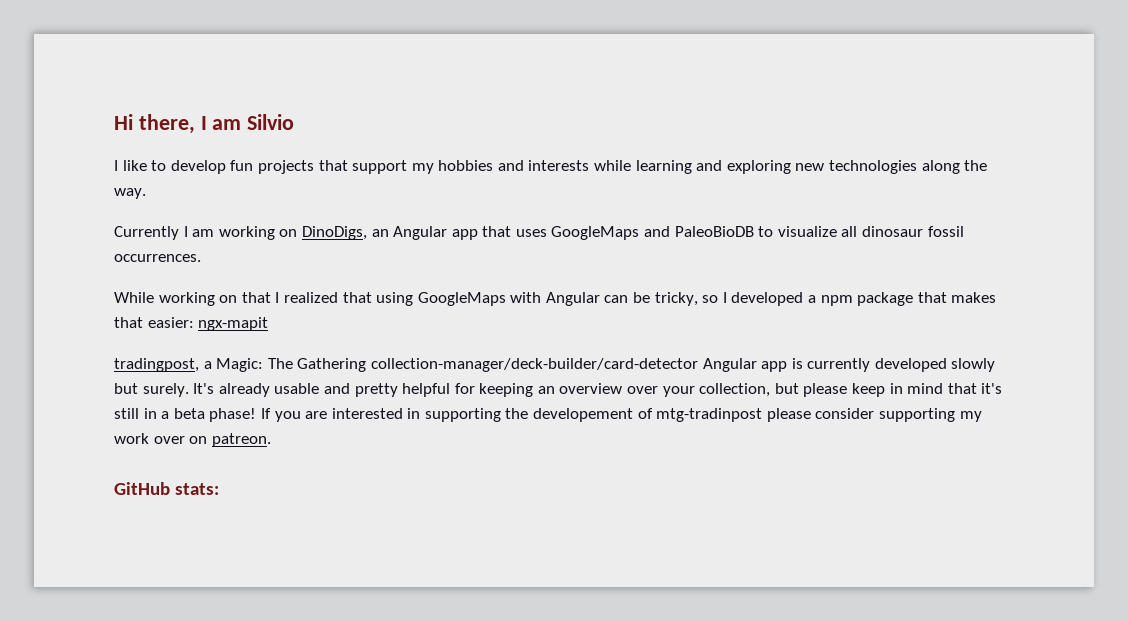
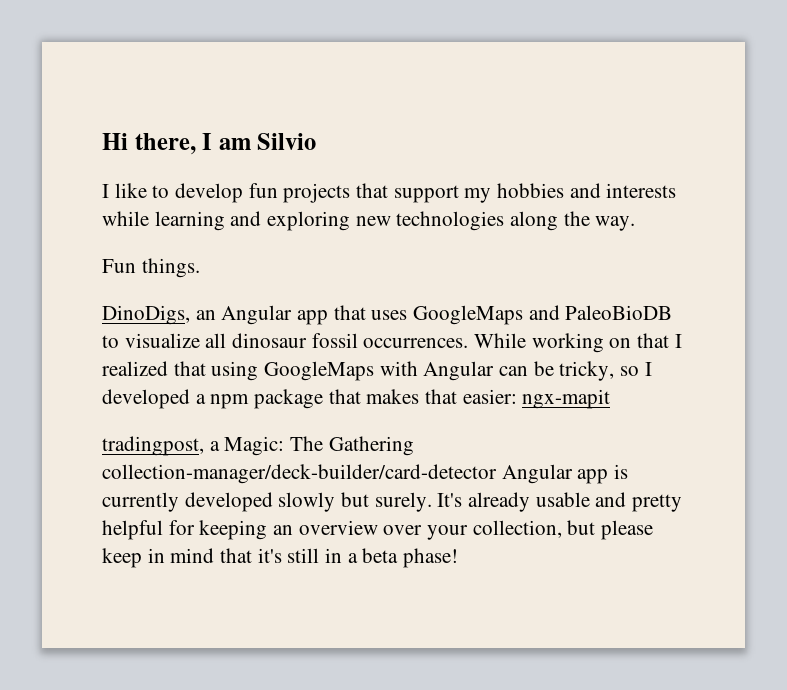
[114,226,298,240] Currently I am working on -> [102,258,200,278] Fun things. //
(201, 258) // -> (469, 343) none
[260,408,982,422] [114,433,271,447] [114,482,220,495] If you are interested in supporting the developement of mtg-tradinpost please consider supporting my work over on patreon. // GitHub stats: -> (459, 558) none

